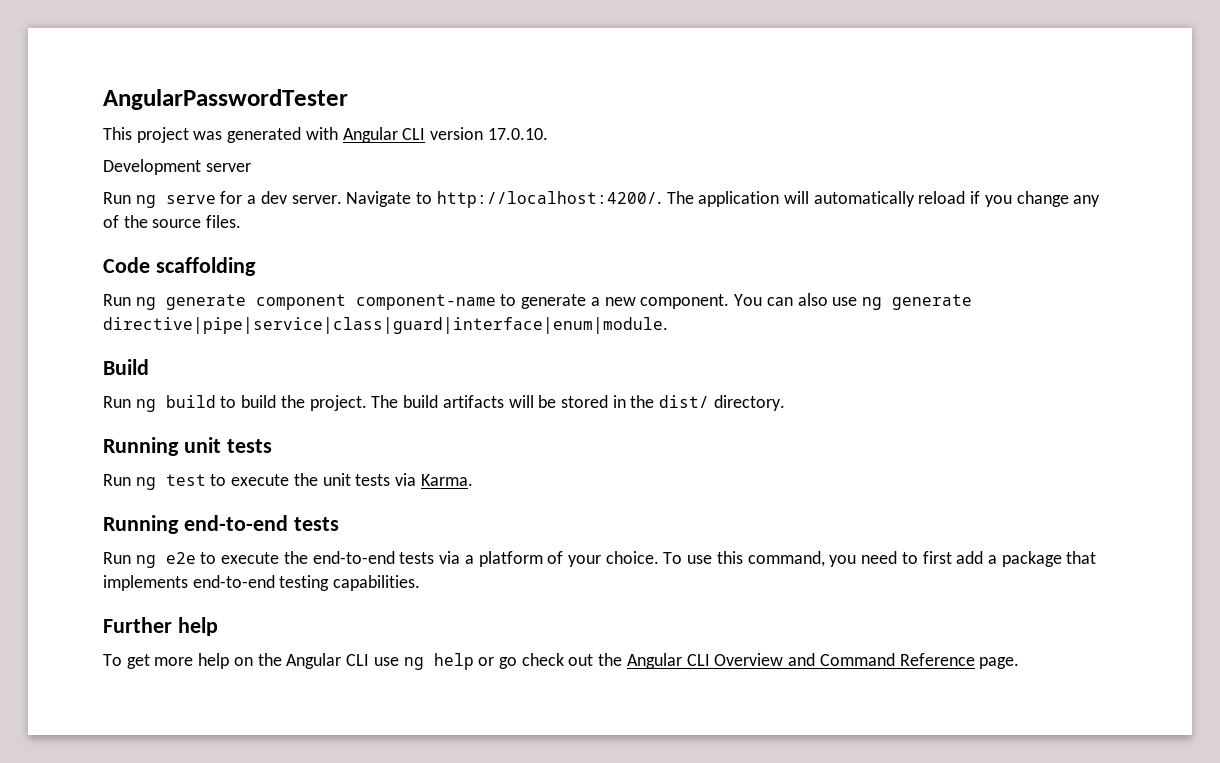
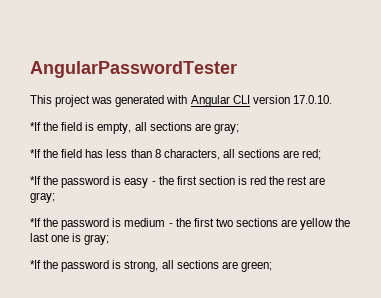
[103,159,251,175] [103,191,1101,208] [103,215,242,228] [103,257,256,276] [103,293,972,310] [103,317,668,334] [103,359,149,375] [103,395,785,412] [103,437,272,456] [103,473,473,490] [103,515,339,534] [103,551,1097,568] [103,575,421,591] [103,617,218,636] [103,653,1020,670] Development server // Run ng serve for a dev server. Navigate to http://localhost:4200/. The application will automatically reload if you change any of the source files. // Code scaffolding // Run ng generate component component-name to generate a new component. You can also use ng generate directive|pipe|service|class|guard|interface|enum|module. // Build // Run ng build to build the project. The build artifacts will be stored in the dist/ directory. // Running unit tests // Run ng test to execute the unit tests via Karma. // Running end-to-end tests // Run ng e2e to execute the end-to-end tests via a platform of your choice. To use this command, you need to first add a package that implements end-to-end testing capabilities. // Further help // To get more help on the Angular CLI use ng help or go check out the Angular CLI Overview and Command Reference page. -> [30,122,239,134] [30,149,322,160] [30,176,326,188] [30,192,55,203] [30,218,351,230] [30,233,110,245] [30,260,272,272] *If the field is empty, all sections are gray; // *If the field has less than 8 characters, all sections are red; // *If the password is easy - the first section is red the rest are gray; // *If the password is medium - the first two sections are yellow the last one is gray; // *If the password is strong, all sections are green;

